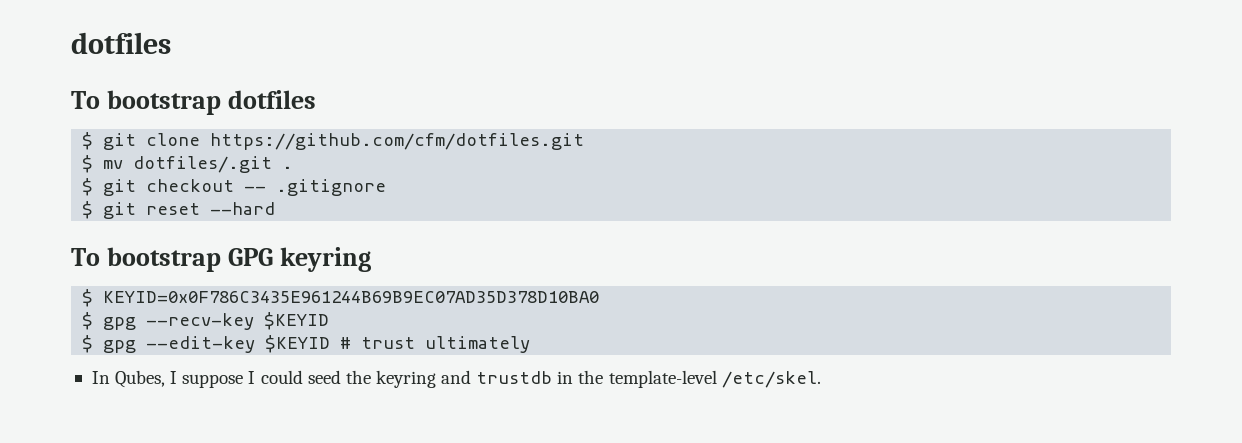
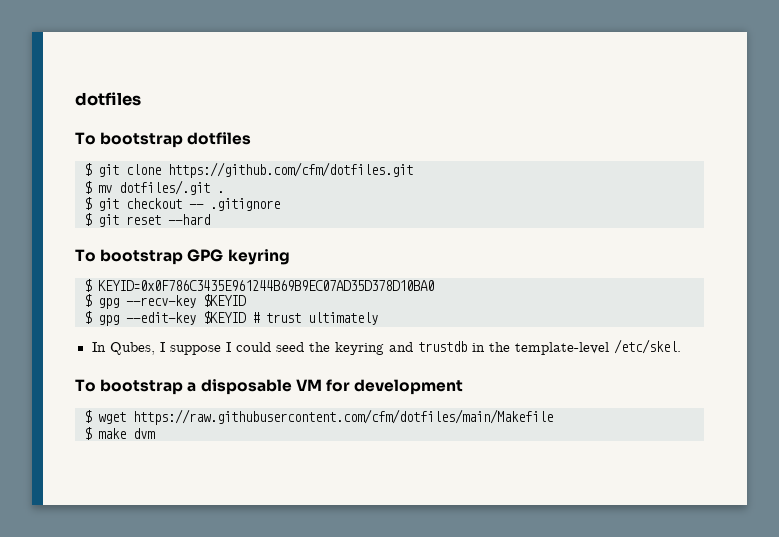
(821, 379) none -> [75,379,464,395] [84,409,553,425] [84,427,155,440] // To bootstrap a disposable VM for development // $ wget https://raw.githubusercontent.com/cfm/dotfiles/main/Makefile // $ make dvm

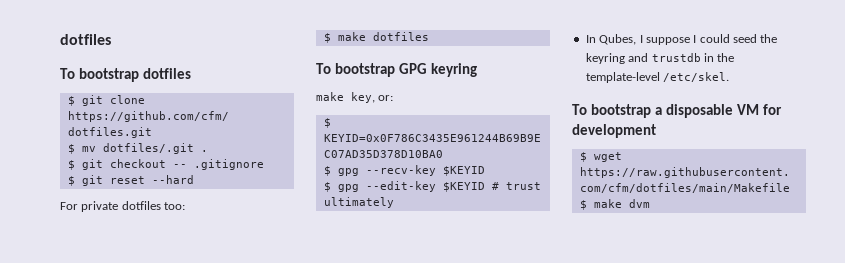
(210, 219) none -> [60,201,186,212] [323,32,429,43] // For private dotfiles too: // $ make dotfiles
(290, 257) none -> [316,92,394,103] // make key, or:

